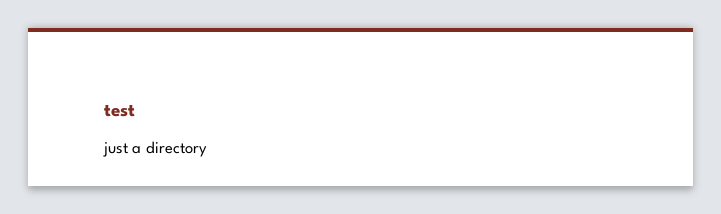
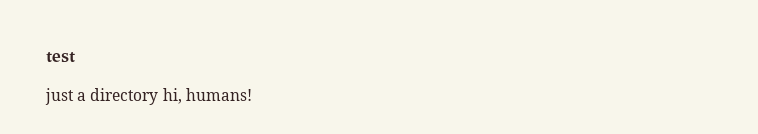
(207, 149) none -> [162,88,252,104] hi, humans!

